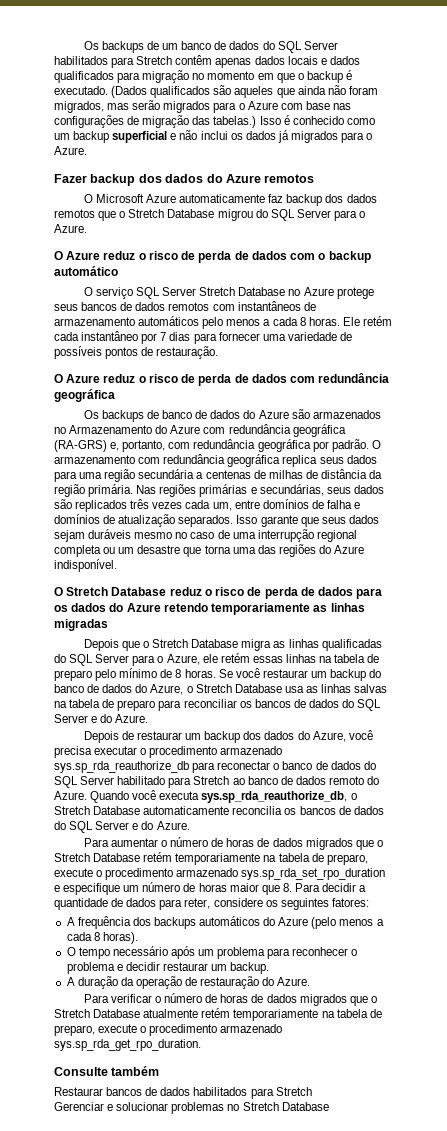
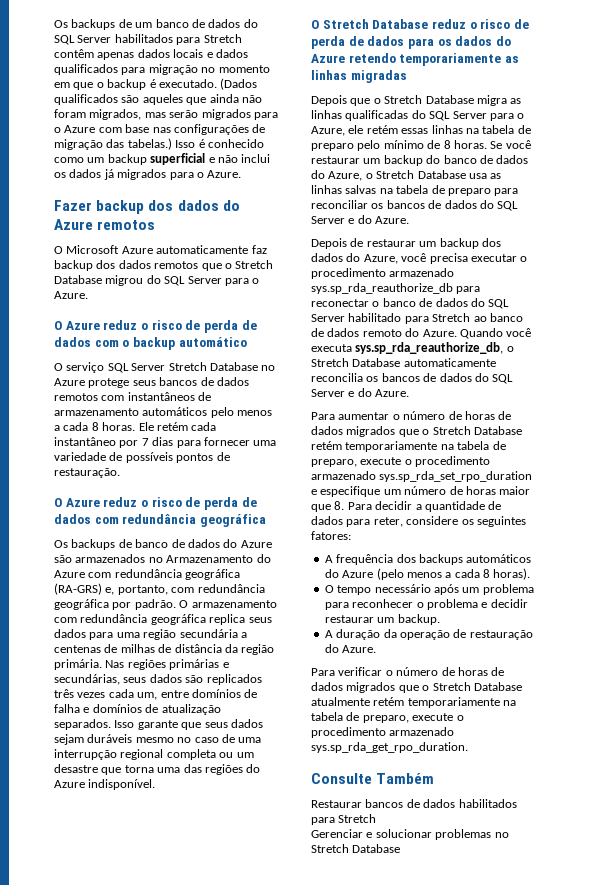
[111,1066,160,1076] também -> [376,773,435,784] Também

